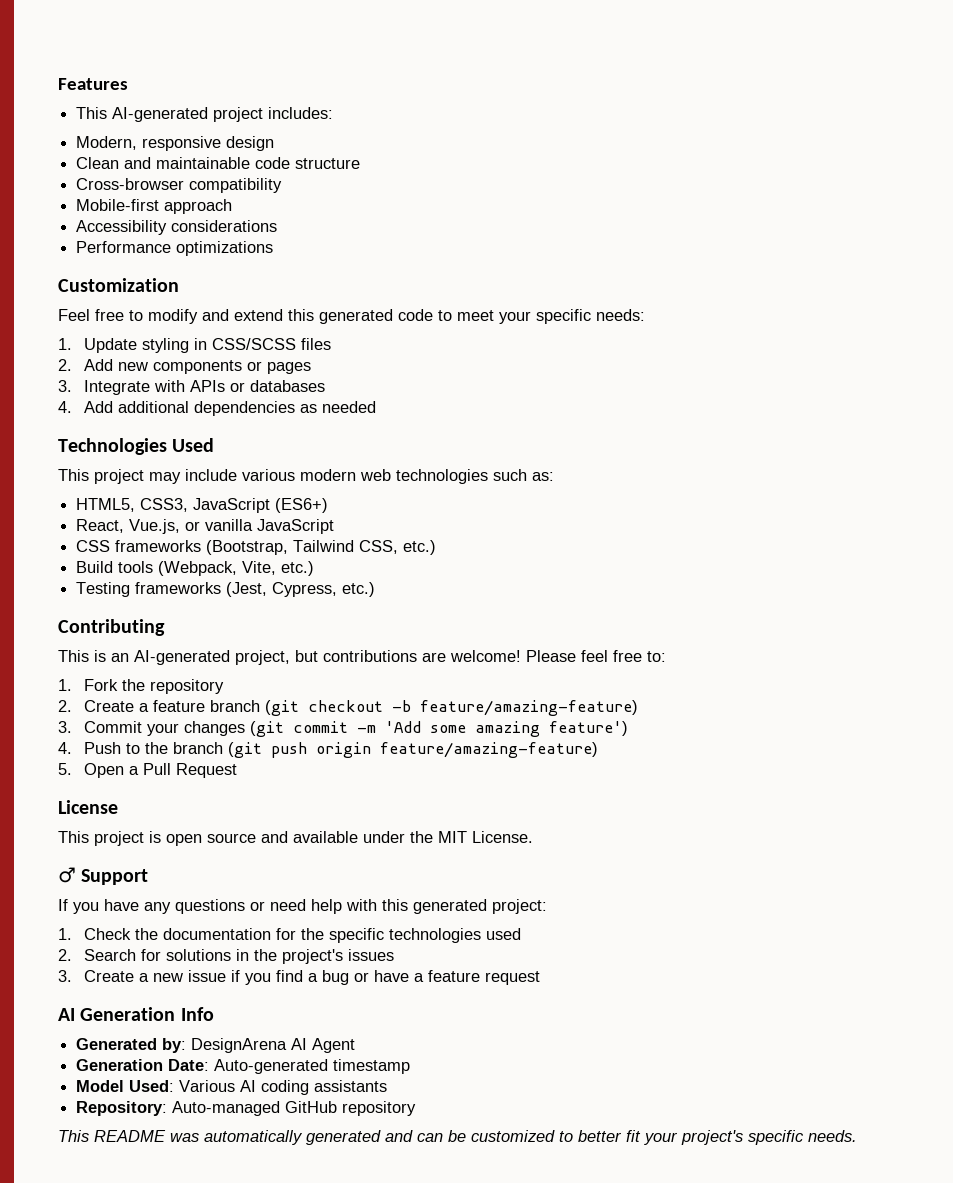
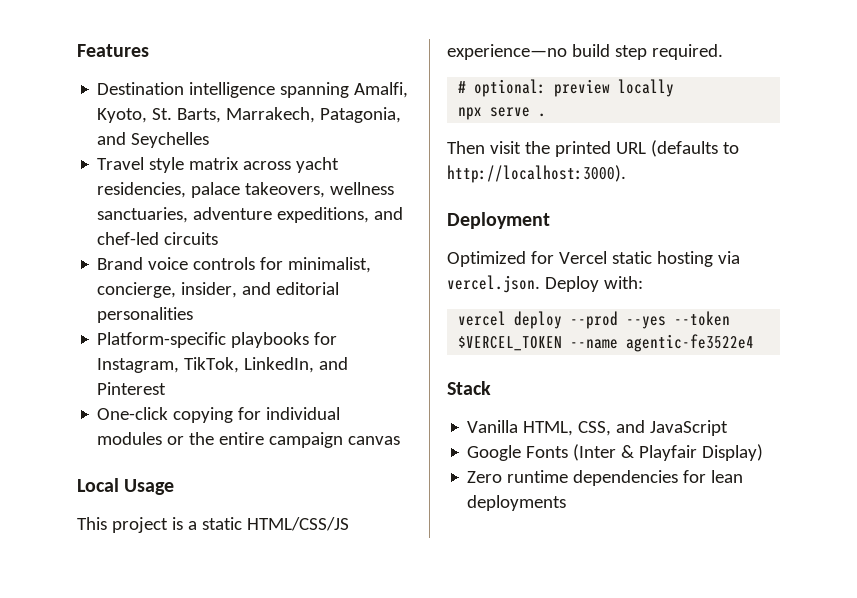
[76,107,334,122] [76,136,275,151] [76,157,361,169] [76,178,283,193] [76,199,233,214] [76,220,278,235] [76,241,274,256] [58,278,179,292] [58,309,645,324] [58,338,332,353] [58,359,312,374] [58,380,326,395] [58,401,377,416] [58,438,215,455] [58,469,554,484] [76,498,329,513] [76,519,335,534] [76,540,437,555] [76,561,315,576] [76,582,376,597] [58,619,165,636] [58,650,666,665] [58,679,225,694] [58,700,639,716] [58,721,629,737] [58,742,599,758] [58,763,238,778] [58,800,118,814] [58,831,533,846] [58,867,149,885] [58,899,547,914] [58,928,522,943] [58,949,395,964] [58,970,541,985] [58,1007,214,1021] [76,1038,356,1053] [76,1059,411,1074] [76,1080,388,1095] [76,1101,417,1116] [58,1130,857,1145] This AI-generated project includes: // Modern, responsive design // Clean and maintainable code structure // Cross-browser compatibility // Mobile-first approach // Accessibility considerations // Performance optimizations // Customization // Feel free to modify and extend this generated code to meet your specific needs: // 1. Update styling in CSS/SCSS files // 2. Add new components or pages // 3. Integrate with APIs or databases // 4. Add additional dependencies as needed // Technologies Used // This project may include various modern web technologies such as: // HTML5, CSS3, JavaScript (ES6+) // React, Vue.js, or vanilla JavaScript // CSS frameworks (Bootstrap, Tailwind CSS, etc.) // Build tools (Webpack, Vite, etc.) // Testing frameworks (Jest, Cypress, etc.) // Contributing // This is an AI-generated project, but contributions are welcome! Please feel free to: // 1. Fork the repository // 2. Create a feature branch (git checkout -b feature/amazing-feature) // 3. Commit your changes (git commit -m 'Add some amazing feature') // 4. Push to the branch (git push origin feature/amazing-feature) // 5. Open a Pull Request // License // This project is open source and available under the MIT License. // ♂ Support // If you have any questions or need help with this generated project: // 1. Check the documentation for the specific technologies used // 2. Search for solutions in the project's issues // 3. Create a new issue if you find a bug or have a feature request // AI Generation Info // Generated by: DesignArena AI Agent // Generation Date: Auto-generated timestamp // Model Used: Various AI coding assistants // Repository: Auto-managed GitHub repository // This README was automatically generated and can be customized to better fit your project's specific needs. -> [97,82,409,98] [97,107,402,123] [97,132,210,148] [97,157,340,173] [97,182,395,198] [97,207,404,223] [97,232,219,245] [97,257,372,273] [97,282,340,298] [97,307,194,323] [97,332,338,348] [97,357,349,373] [97,382,167,395] [97,407,341,423] [97,432,401,448] [77,478,175,495] [77,517,349,533] [447,44,723,60] [458,79,675,97] [458,107,547,120] [447,140,739,157] [447,165,626,183] [447,212,550,229] [447,251,740,267] [447,275,643,293] [458,311,731,329] [458,334,755,352] [447,381,491,395] [467,420,729,436] [467,444,764,461] [467,470,744,486] [467,495,567,511] Destination intelligence spanning Amalfi, Kyoto, St. Barts, Marrakech, Patagonia, and Seychelles // Travel style matrix across yacht residencies, palace takeovers, wellness sanctuaries, adventure expeditions, and chef-led circuits // Brand voice controls for minimalist, concierge, insider, and editorial personalities // Platform-specific playbooks for Instagram, TikTok, LinkedIn, and Pinterest // One-click copying for individual modules or the entire campaign canvas // Local Usage // This project is a static HTML/CSS/JS experience—no build step required. // # optional: preview locally // npx serve . // Then visit the printed URL (defaults to http://localhost:3000). // Deployment // Optimized for Vercel static hosting via vercel.json. Deploy with: // vercel deploy --prod --yes --token $VERCEL_TOKEN --name agentic-fe3522e4 // Stack // Vanilla HTML, CSS, and JavaScript // Google Fonts (Inter & Playfair Display) // Zero runtime dependencies for lean deployments

